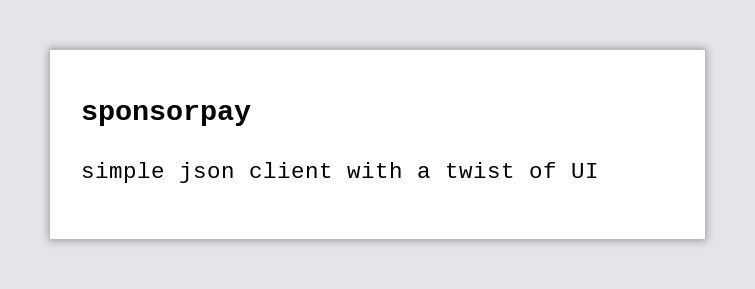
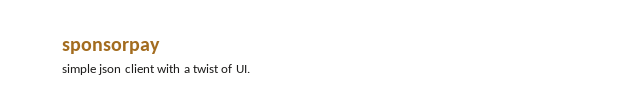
[571,163,599,178] UI -> [235,65,250,73] UI.

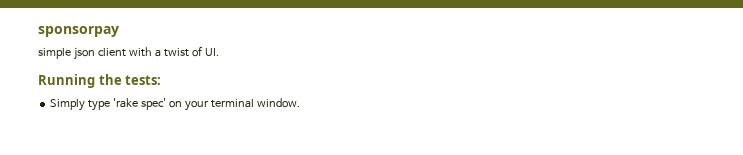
(250, 69) none -> [38,74,162,88] [50,98,300,111] // Running the tests: // Simply type 'rake spec' on your terminal window.

